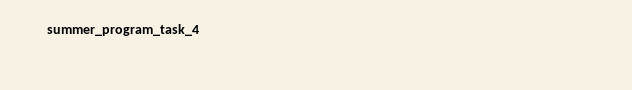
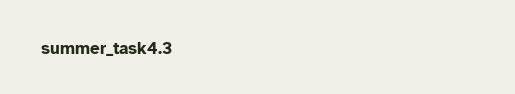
[47,24,199,36] summer_program_task_4 -> [41,42,172,56] summer_task4.3

